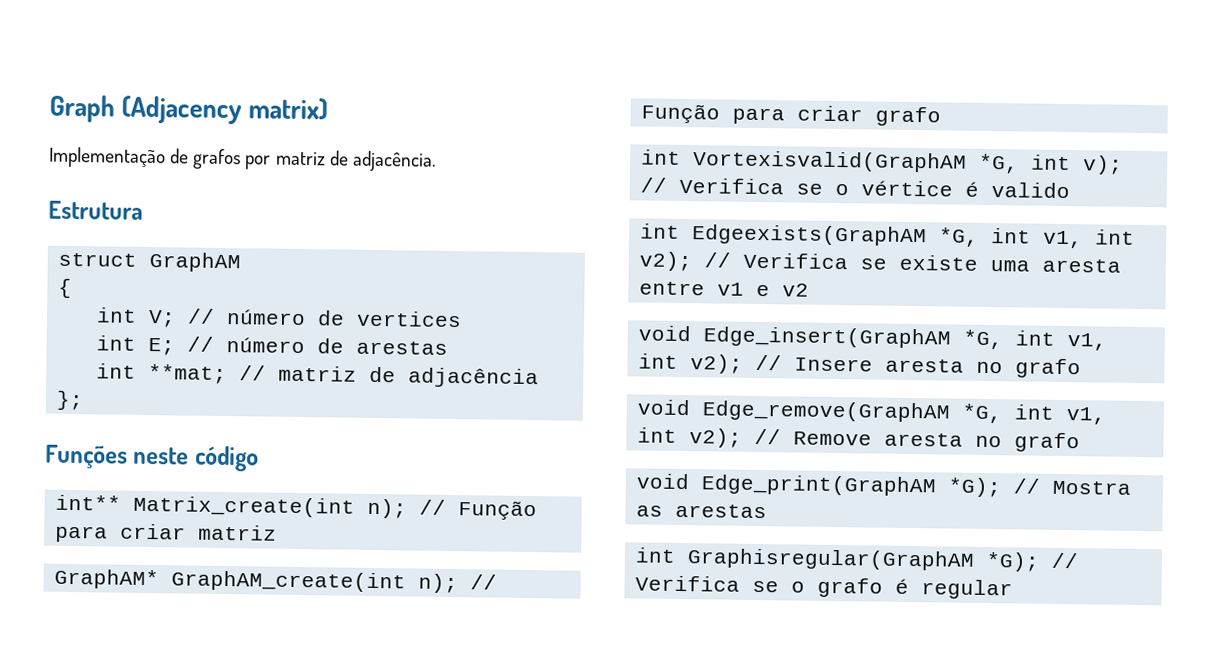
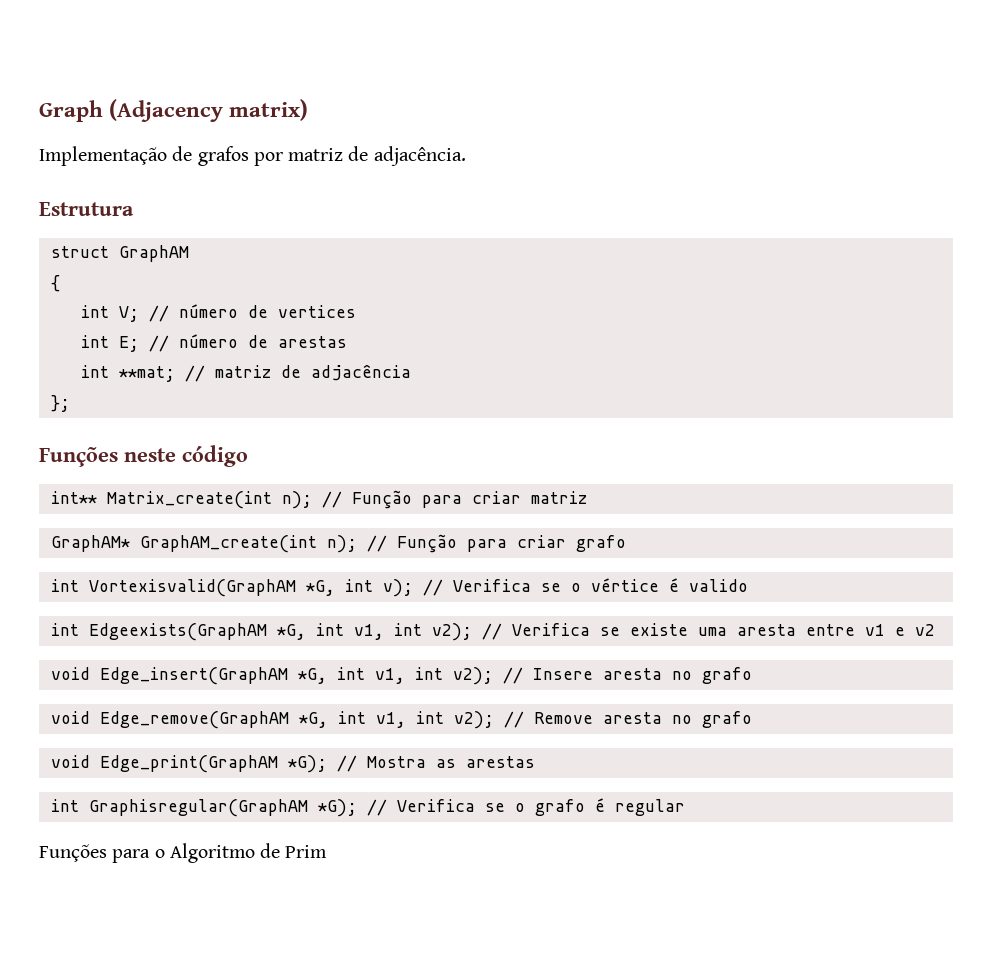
(1014, 589) none -> [39,843,328,863] // Funções para o Algoritmo de Prim

